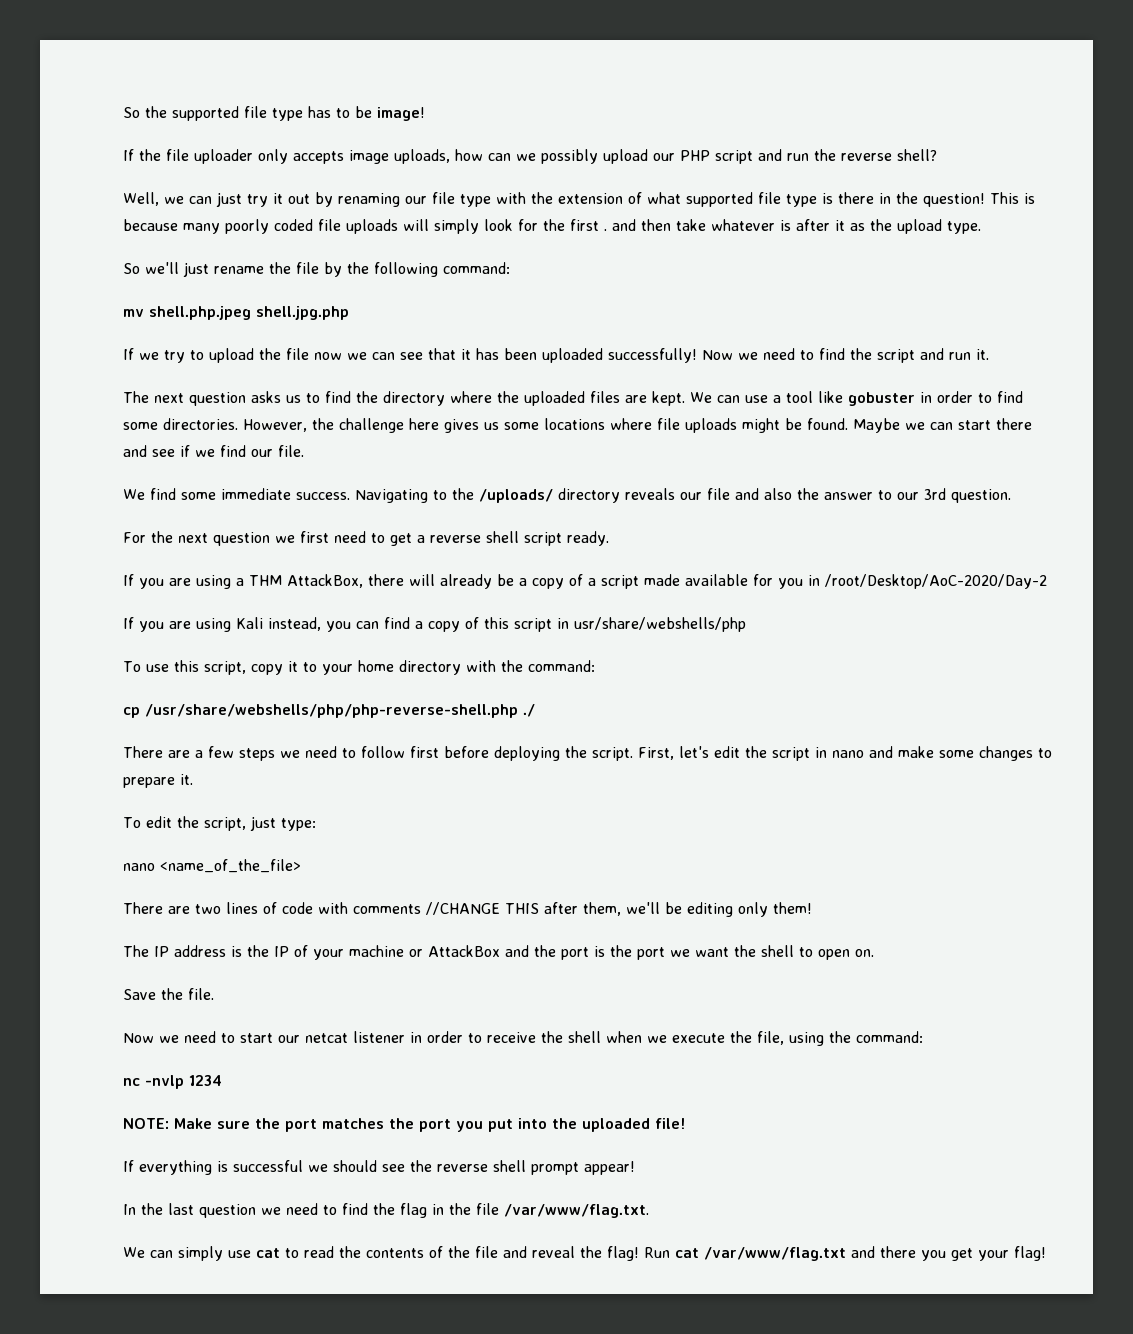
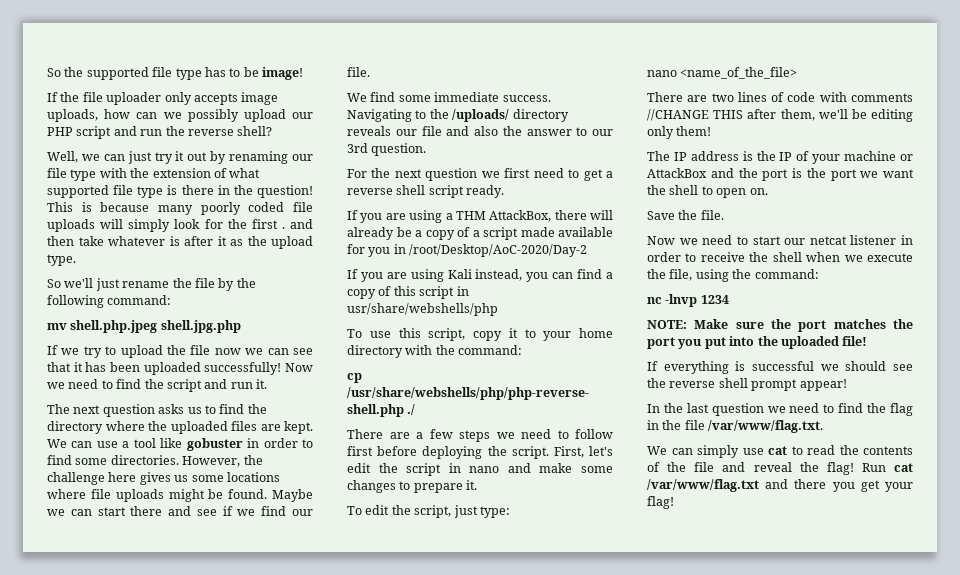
[145,1075,184,1089] -nvlp -> [665,294,698,307] -lnvp

